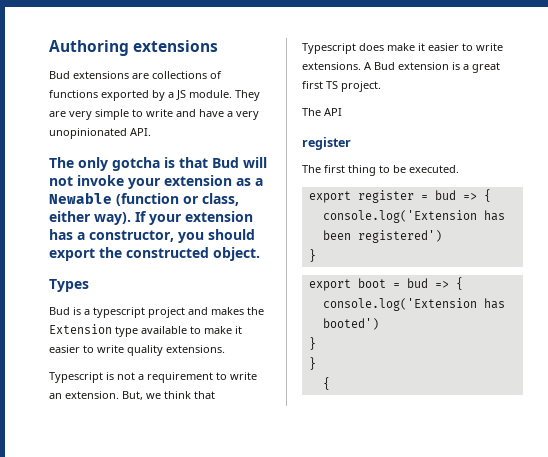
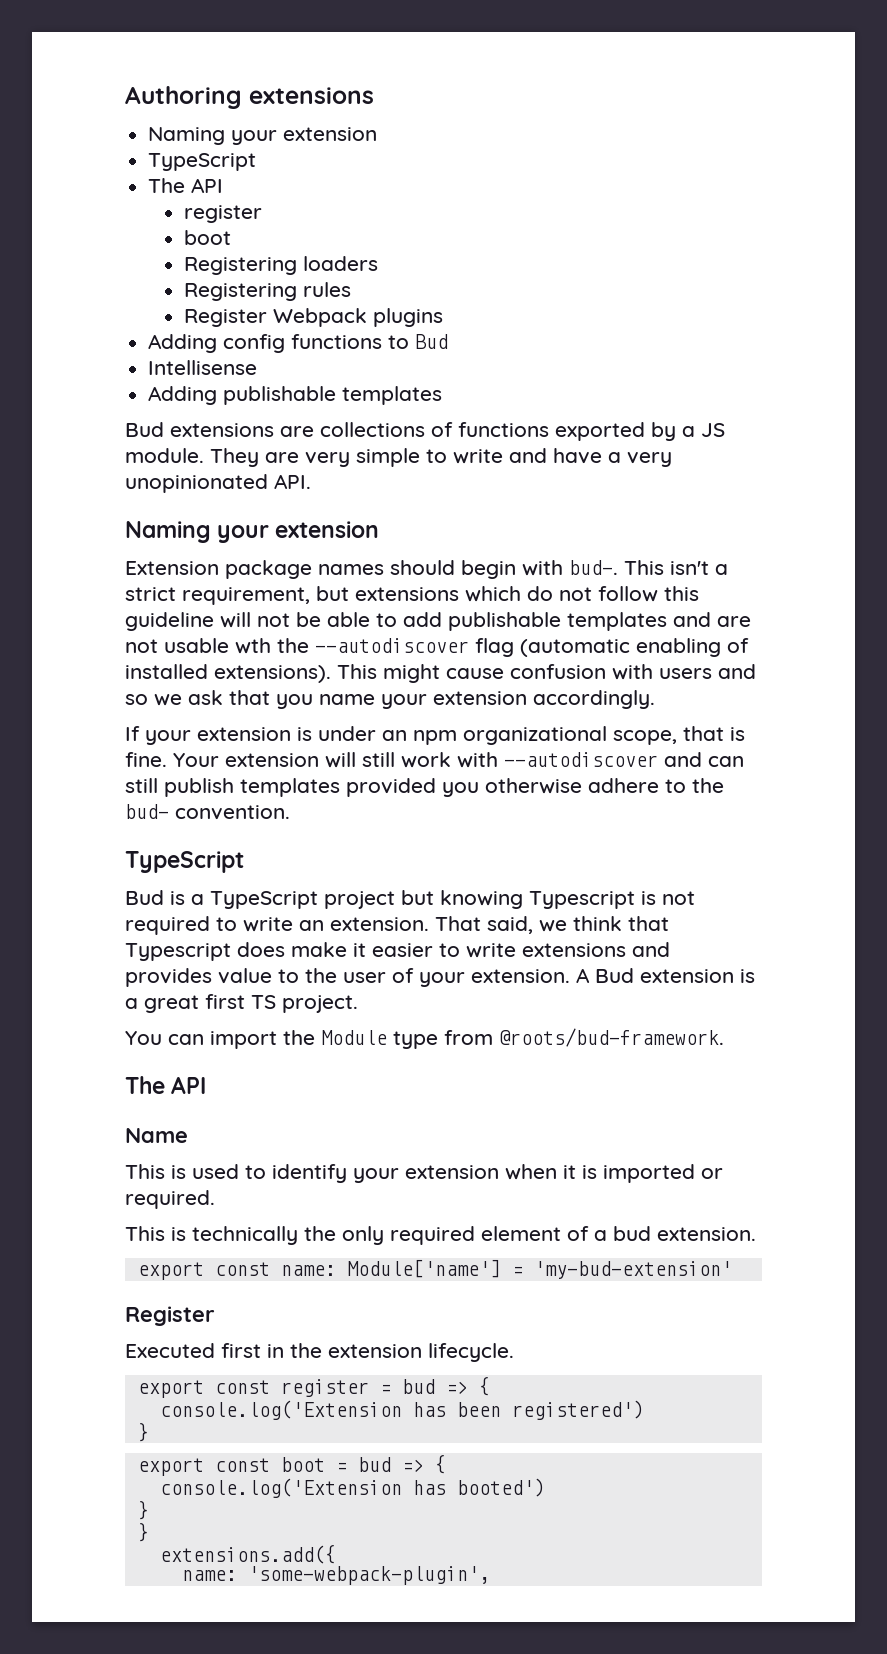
(219, 46) none -> [148,127,378,145] [148,153,257,171] [148,178,224,193] [183,205,262,223] [183,230,231,245] [183,256,378,275] [183,282,351,301] [183,308,443,327] [148,334,449,353] [148,360,258,375] [148,386,443,405] // Naming your extension // TypeScript // The API // register // boot // Registering loaders // Registering rules // Register Webpack plugins // Adding config functions to Bud // Intellisense // Adding publishable templates
[49,157,267,171] [49,175,263,189] [49,192,239,206] [49,211,253,225] [49,229,255,243] [49,247,260,261] [49,279,89,292] [49,307,264,318] [49,324,242,337] [49,345,225,356] The only gotcha is that Bud will not invoke your extension as a Newable (function or class, either way). If your extension has a constructor, you should export the constructed object. // Types // Bud is a typescript project and makes the Extension type available to make it easier to write quality extensions. // -> [125,521,380,543] [125,560,728,579] [125,586,699,605] [125,612,751,631] [125,638,749,657] [125,664,756,683] [125,690,655,709] [125,726,745,745] [125,752,744,768] [125,778,724,797] [125,804,290,820] [125,851,244,873] [125,890,523,909] Naming your extension // Extension package names should begin with bud-. This isn't a strict requirement, but extensions which do not follow this guideline will not be able to add publishable templates and are not usable wth the --autodiscover flag (automatic enabling of installed extensions). This might cause confusion with users and so we ask that you name your extension accordingly. // If your extension is under an npm organizational scope, that is fine. Your extension will still work with --autodiscover and can still publish templates provided you otherwise adhere to the bud- convention. // TypeScript // Bud is a TypeScript project but knowing
[138,372,213,383] a requirement -> [125,916,210,935] required
[122,391,143,400] But, -> [435,916,533,934] That said,
[302,62,361,70] extensions. -> [522,942,670,957] [125,968,570,987] extensions and provides value to the user of your extension.
[302,108,342,116] [302,137,351,150] [302,165,459,176] [308,191,351,203] The API // register // The first thing to be executed. // export -> [125,1028,724,1049] [125,1076,207,1094] [125,1128,188,1143] [125,1164,723,1183] [125,1190,215,1209] [125,1226,756,1245] [137,1259,732,1280] [125,1306,215,1326] [125,1343,514,1362] [137,1380,270,1398] You can import the Module type from @roots/bud-framework. // The API // Name // This is used to identify your extension when it is imported or required. // This is technically the only required element of a bud extension. // export const name: Module['name'] = 'my-bud-extension' // Register // Executed first in the extension lifecycle. // export const
(351, 285) none -> [214,1458,270,1472] const
[322,377,330,390] { -> [159,1544,336,1564] [181,1566,490,1585] extensions.add({ // name: 'some-webpack-plugin',

